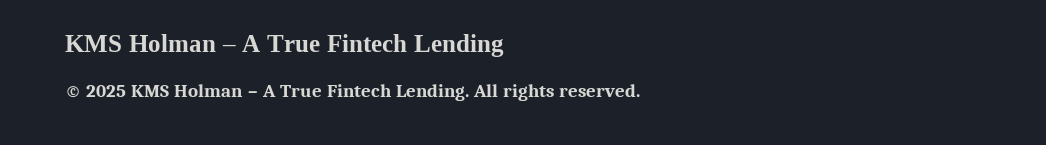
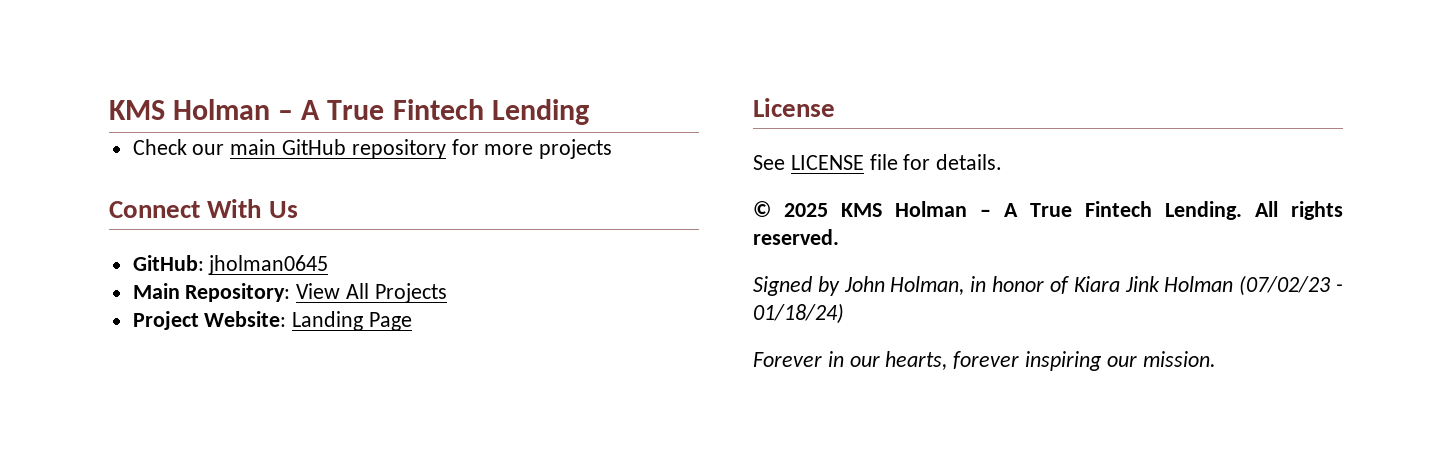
(504, 45) none -> [132,139,613,159] [109,199,298,218] [132,255,329,275] [132,283,447,303] [132,311,413,331] [753,98,835,117] [753,154,1003,170] // Check our main GitHub repository for more projects // Connect With Us // GitHub: jholman0645 // Main Repository: View All Projects // Project Website: Landing Page // License // See LICENSE file for details.
(641, 90) none -> [753,275,1343,296] [753,303,844,324] [753,351,1216,371] // Signed by John Holman, in honor of Kiara Jink Holman (07/02/23 - 01/18/24) // Forever in our hearts, forever inspiring our mission.

